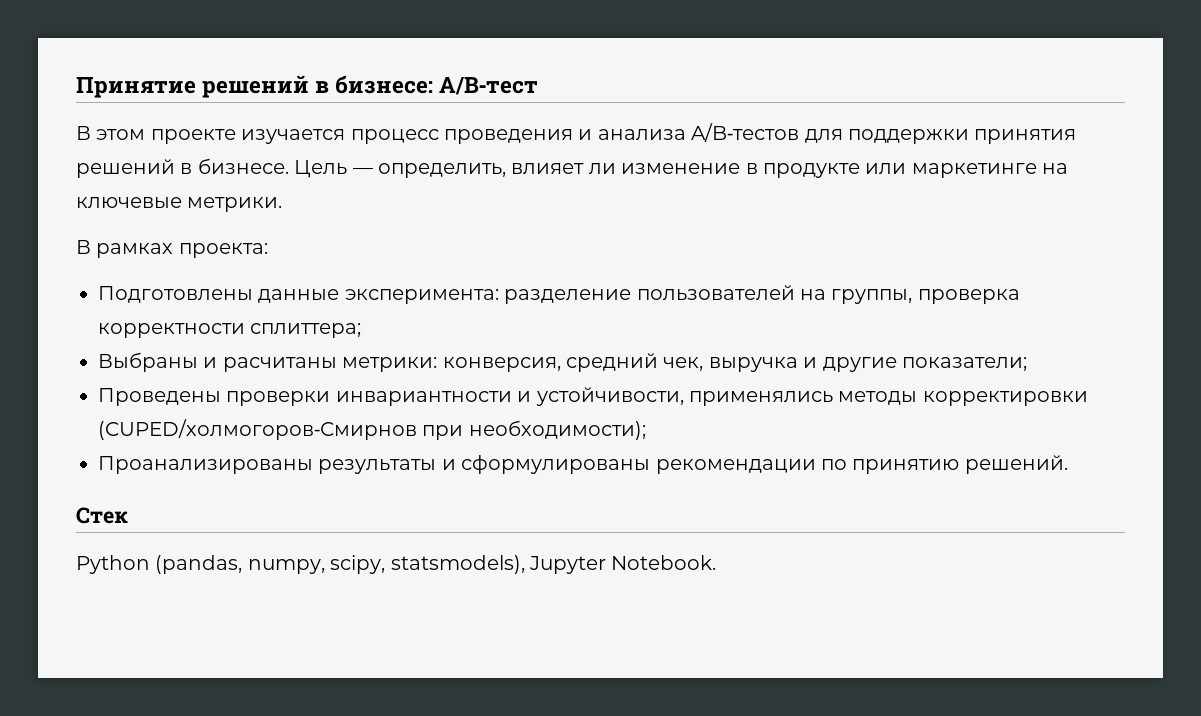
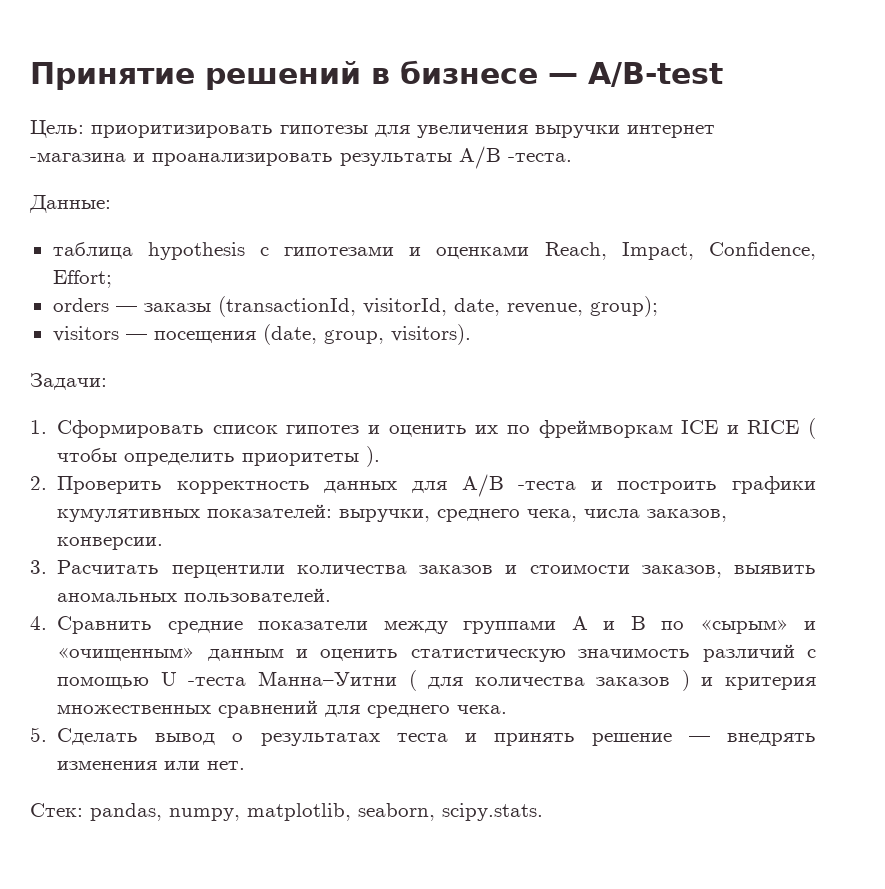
[335,75,539,95] [76,123,1077,144] [76,158,1069,178] [76,197,283,212] [76,240,268,258] [98,285,1020,304] [98,323,362,338] [98,352,1027,372] [98,387,1088,406] [98,419,646,440] [98,455,1068,474] [76,507,128,524] [76,555,717,574] бизнесе: A/B‑тест // В этом проекте изучается процесс проведения и анализа A/B‑тестов для поддержки принятия решений в бизнесе. Цель — определить, влияет ли изменение в продукте или маркетинге на ключевые метрики. // В рамках проекта: // Подготовлены данные эксперимента: разделение пользователей на группы, проверка корректности сплиттера; // Выбраны и расчитаны метрики: конверсия, средний чек, выручка и другие показатели; // Проведены проверки инвариантности и устойчивости, применялись методы корректировки (CUPED/холмогоров‑Смирнов при необходимости); // Проанализированы результаты и сформулированы рекомендации по принятию решений. // Стек // Python (pandas, numpy, scipy, statsmodels), Jupyter Notebook. -> [400,60,723,87] [30,120,715,138] [30,146,572,169] [29,195,111,213] [52,242,816,260] [52,270,112,288] [52,296,658,317] [52,324,471,345] [30,373,107,390] [30,418,817,439] [57,446,381,467] [30,474,816,497] [57,504,728,522] [57,537,164,550] [30,560,816,578] [57,588,332,602] [30,616,817,634] [57,644,816,662] [57,670,817,691] [57,700,508,718] [30,727,817,746] [57,761,246,770] [30,803,543,821] бизнесе — A/B‑test // Цель: приоритизировать гипотезы для увеличения выручки интернет ‑магазина и проанализировать результаты A/B ‑теста. // Данные: // таблица hypothesis с гипотезами и оценками Reach, Impact, Confidence, Effort; // orders — заказы (transactionId, visitorId, date, revenue, group); // visitors — посещения (date, group, visitors). // Задачи: // 1. Сформировать список гипотез и оценить их по фреймворкам ICE и RICE ( чтобы определить приоритеты ). // 2. Проверить корректность данных для A/B ‑теста и построить графики кумулятивных показателей: выручки, среднего чека, числа заказов, конверсии. // 3. Расчитать перцентили количества заказов и стоимости заказов, выявить аномальных пользователей. // 4. Сравнить средние показатели между группами A и B по «сырым» и «очищенным» данным и оценить статистическую значимость различий с помощью U ‑теста Манна–Уитни ( для количества заказов ) и критерия множественных сравнений для среднего чека. // 5. Сделать вывод о результатах теста и принять решение — внедрять изменения или нет. // Стек: pandas, numpy, matplotlib, seaborn, scipy.stats.

